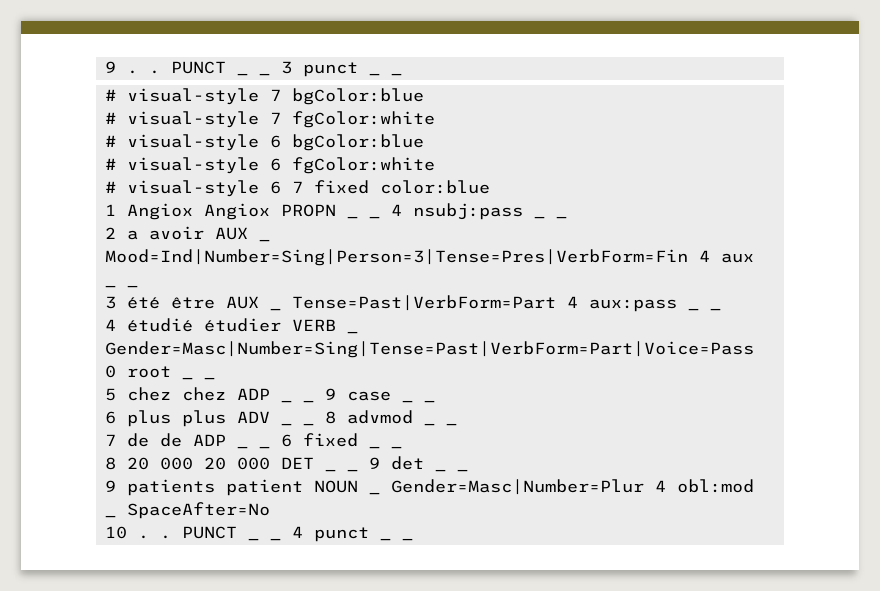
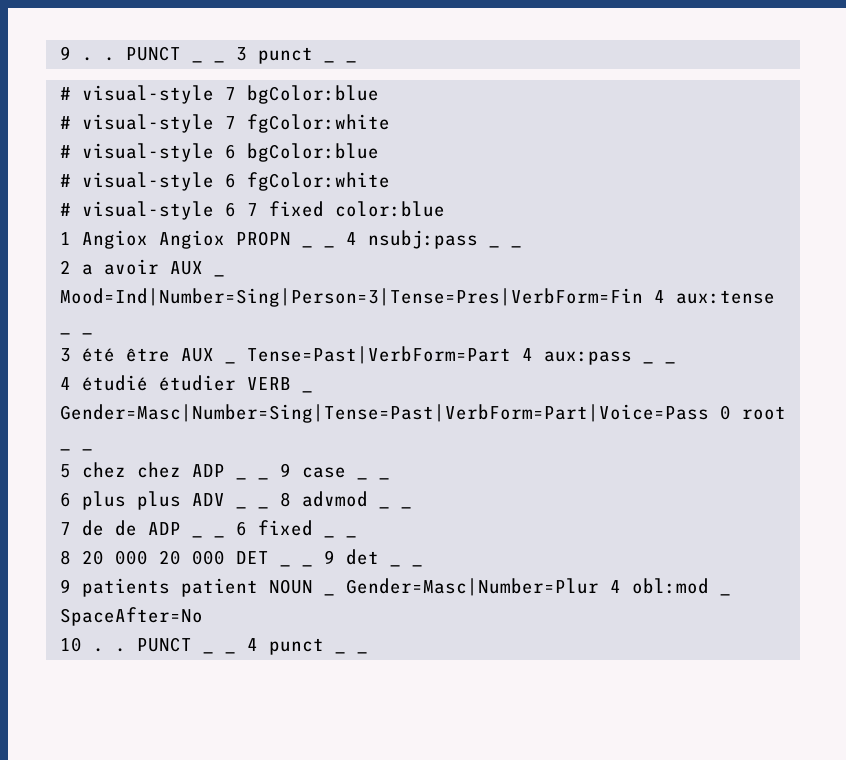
[721,253,755,263] aux -> [675,290,775,304] aux:tense

